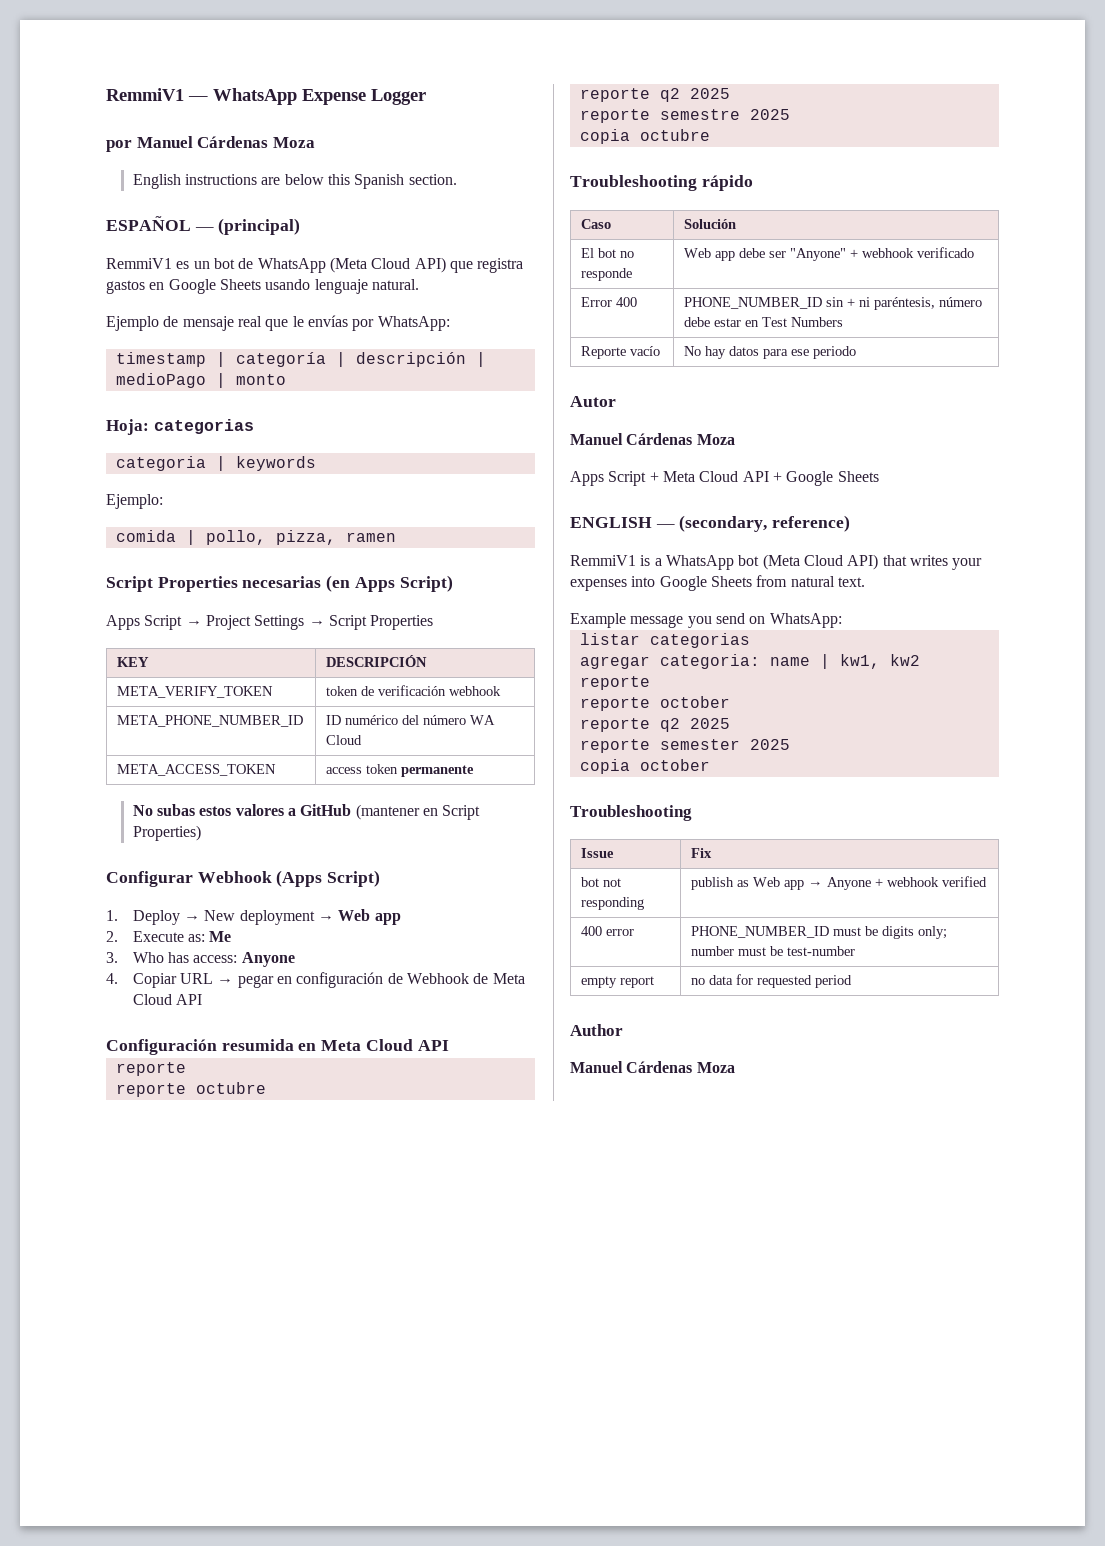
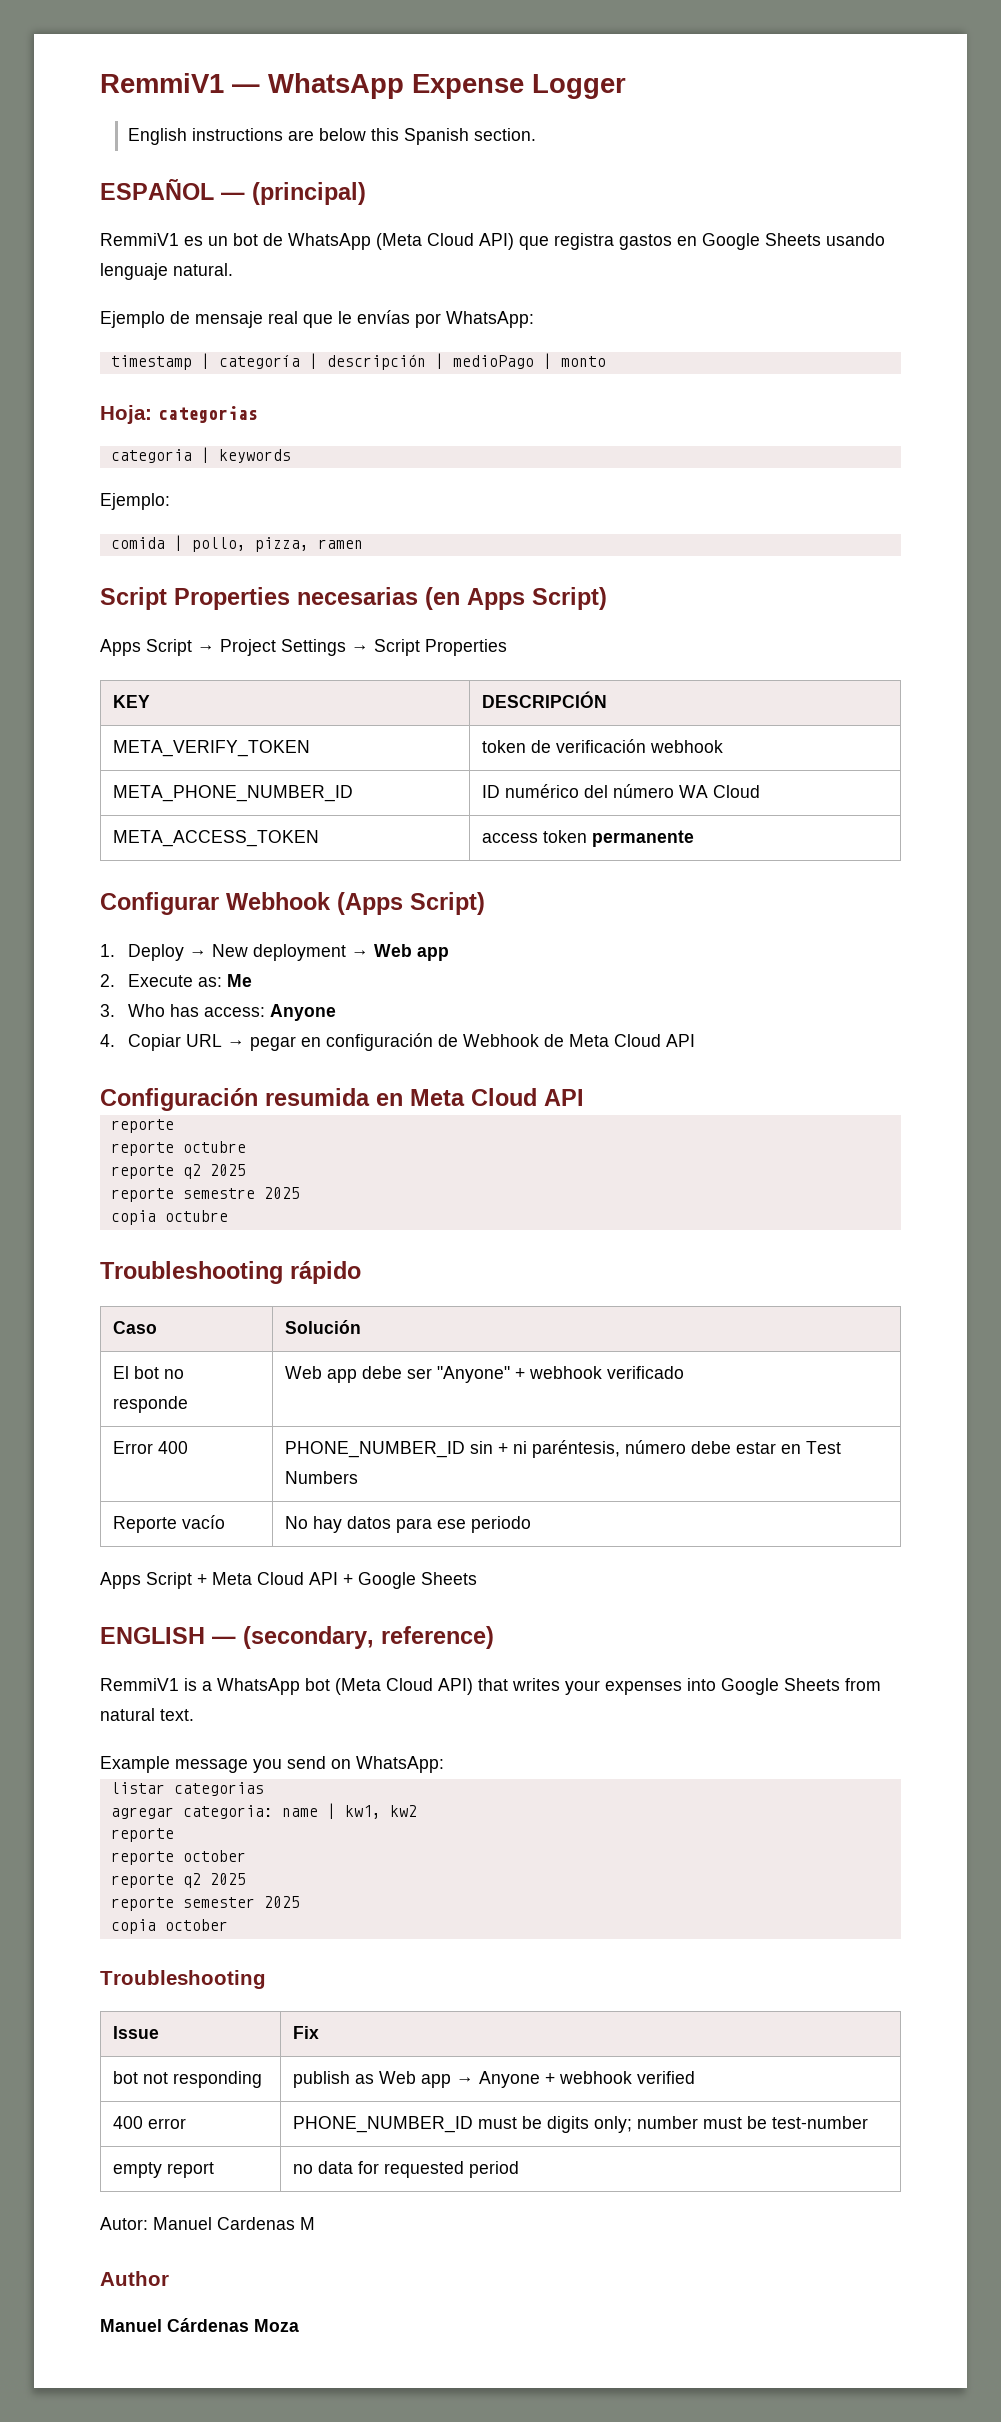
[106,136,315,152] // por Manuel Cárdenas Moza -> (626, 86) none
[132,804,481,820] [132,825,201,841] // No subas estos valores a GitHub (mantener en Script Properties) -> (694, 838) none
[570,396,616,407] [570,433,735,445] // Autor // Manuel Cárdenas Moza -> (531, 1524) none
(853, 981) none -> [100,2217,315,2230] // Autor: Manuel Cardenas M

